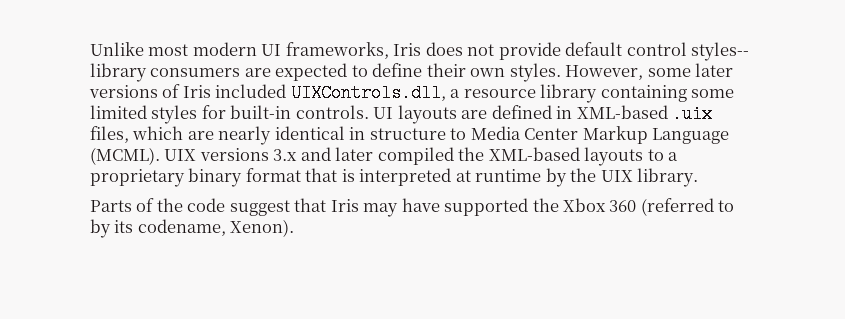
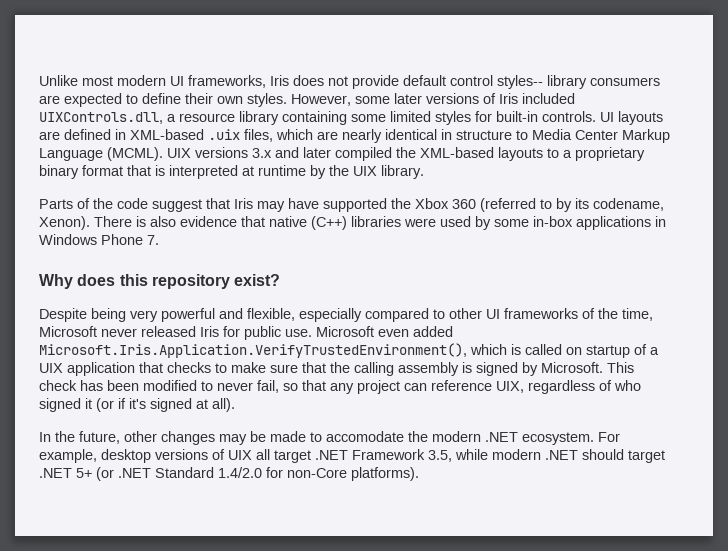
(295, 228) none -> [94,216,666,230] [39,234,159,245] [39,274,281,289] [39,308,653,322] [39,326,453,340] [39,343,659,358] [39,362,634,376] [39,380,641,394] [39,398,235,412] [39,431,620,445] [39,449,665,463] [39,467,419,481] There is also evidence that native (C++) libraries were used by some in-box applications in Windows Phone 7. // Why does this repository exist? // Despite being very powerful and flexible, especially compared to other UI frameworks of the time, Microsoft never released Iris for public use. Microsoft even added Microsoft.Iris.Application.VerifyTrustedEnvironment(), which is called on startup of a UIX application that checks to make sure that the calling assembly is signed by Microsoft. This check has been modified to never fail, so that any project can reference UIX, regardless of who signed it (or if it's signed at all). // In the future, other changes may be made to accomodate the modern .NET ecosystem. For example, desktop versions of UIX all target .NET Framework 3.5, while modern .NET should target .NET 5+ (or .NET Standard 1.4/2.0 for non-Core platforms).

